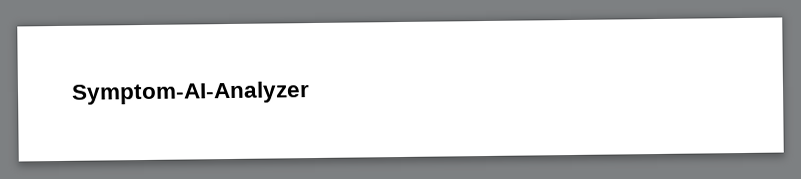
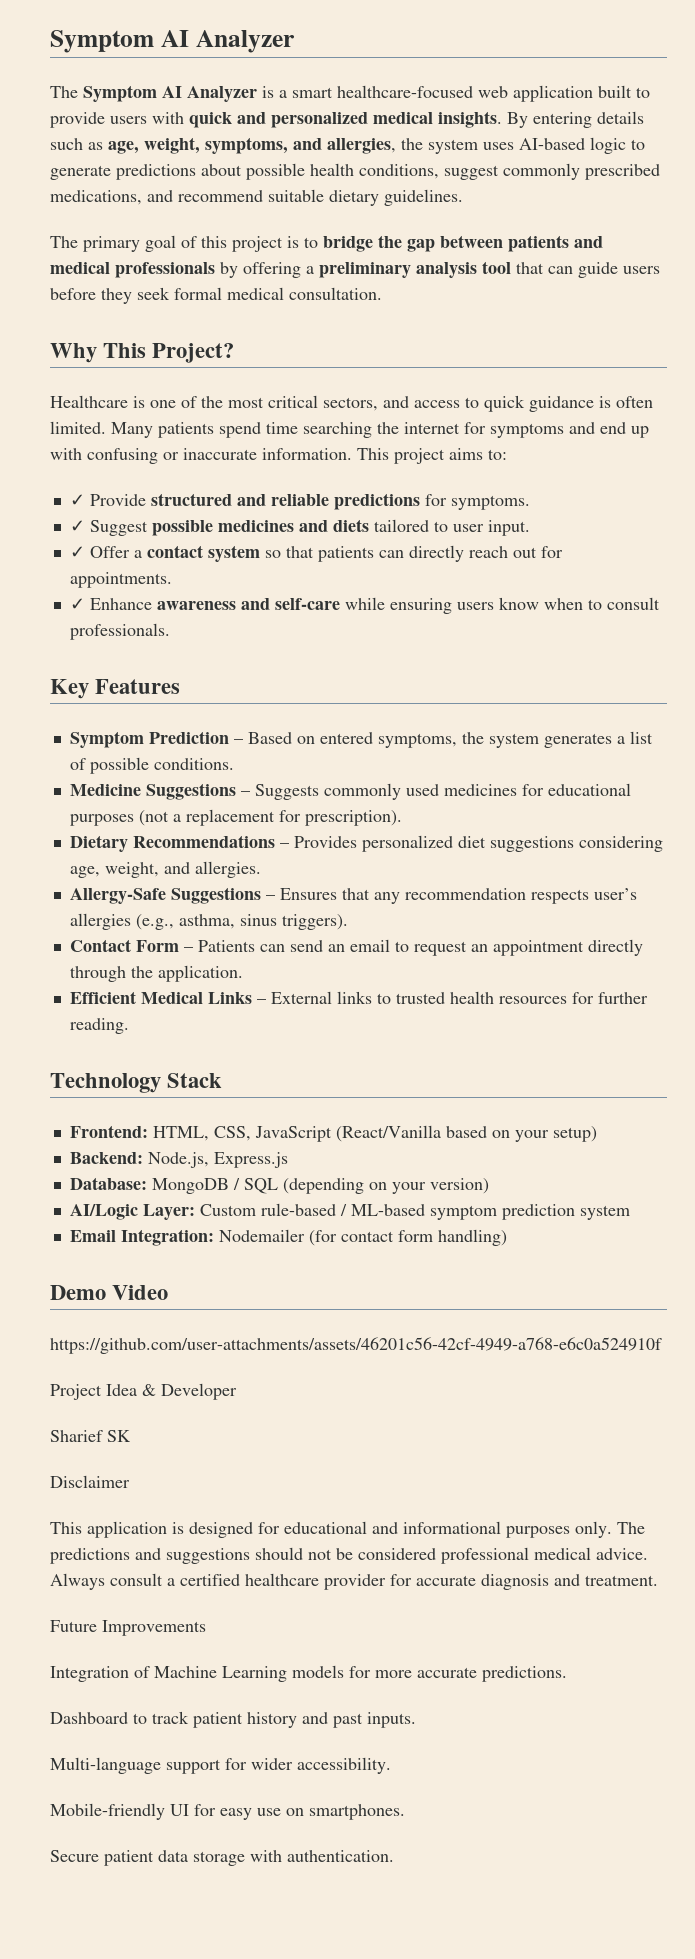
[71,81,310,105] Symptom-AI-Analyzer -> [50,30,295,53] [50,85,650,102] [50,111,644,128] [50,137,645,154] [50,163,660,180] [50,189,463,206] [50,235,603,252] [50,261,660,278] [50,287,382,304] [50,343,235,363] [50,395,653,412] [50,421,649,438] [50,448,507,464] [69,493,530,510] [69,519,530,536] [69,545,563,562] [69,572,172,588] [69,597,660,614] [69,623,170,640] [50,679,181,699] [69,731,653,748] [69,757,234,774] [69,783,631,800] [69,809,402,826] [69,835,663,852] [69,861,261,878] [69,887,637,904] [69,913,348,930] [69,939,643,956] [69,965,243,982] [69,991,648,1004] [69,1018,129,1034] [50,1073,223,1093] [69,1125,597,1142] [69,1152,288,1168] [69,1177,489,1194] [69,1203,630,1220] [69,1229,507,1246] [50,1285,169,1300] [50,1337,662,1354] [50,1383,237,1400] [50,1430,131,1442] [50,1475,130,1488] [50,1521,645,1538] [50,1547,648,1564] [50,1573,658,1590] [50,1620,206,1636] [50,1665,567,1682] [50,1711,416,1728] [50,1757,391,1774] [50,1803,405,1820] [50,1850,394,1866] Symptom AI Analyzer // The Symptom AI Analyzer is a smart healthcare-focused web application built to provide users with quick and personalized medical insights. By entering details such as age, weight, symptoms, and allergies, the system uses AI-based logic to generate predictions about possible health conditions, suggest commonly prescribed medications, and recommend suitable dietary guidelines. // The primary goal of this project is to bridge the gap between patients and medical professionals by offering a preliminary analysis tool that can guide users before they seek formal medical consultation. // Why This Project? // Healthcare is one of the most critical sectors, and access to quick guidance is often limited. Many patients spend time searching the internet for symptoms and end up with confusing or inaccurate information. This project aims to: // ✓ Provide structured and reliable predictions for symptoms. // ✓ Suggest possible medicines and diets tailored to user input. // ✓ Offer a contact system so that patients can directly reach out for appointments. // ✓ Enhance awareness and self-care while ensuring users know when to consult professionals. // Key Features // Symptom Prediction – Based on entered symptoms, the system generates a list of possible conditions. // Medicine Suggestions – Suggests commonly used medicines for educational purposes (not a replacement for prescription). // Dietary Recommendations – Provides personalized diet suggestions considering age, weight, and allergies. // Allergy-Safe Suggestions – Ensures that any recommendation respects user’s allergies (e.g., asthma, sinus triggers). // Contact Form – Patients can send an email to request an appointment directly through the application. // Efficient Medical Links – External links to trusted health resources for further reading. // Technology Stack // Frontend: HTML, CSS, JavaScript (React/Vanilla based on your setup) // Backend: Node.js, Express.js // Database: MongoDB / SQL (depending on your version) // AI/Logic Layer: Custom rule-based / ML-based symptom prediction system // Email Integration: Nodemailer (for contact form handling) // Demo Video // https://github.com/user-attachments/assets/46201c56-42cf-4949-a768-e6c0a524910f // Project Idea & Developer // Sharief SK // Disclaimer // This application is designed for educational and informational purposes only. The predictions and suggestions should not be considered professional medical advice. Always consult a certified healthcare provider for accurate diagnosis and treatment. // Future Improvements // Integration of Machine Learning models for more accurate predictions. // Dashboard to track patient history and past inputs. // Multi-language support for wider accessibility. // Mobile-friendly UI for easy use on smartphones. // Secure patient data storage with authentication.

